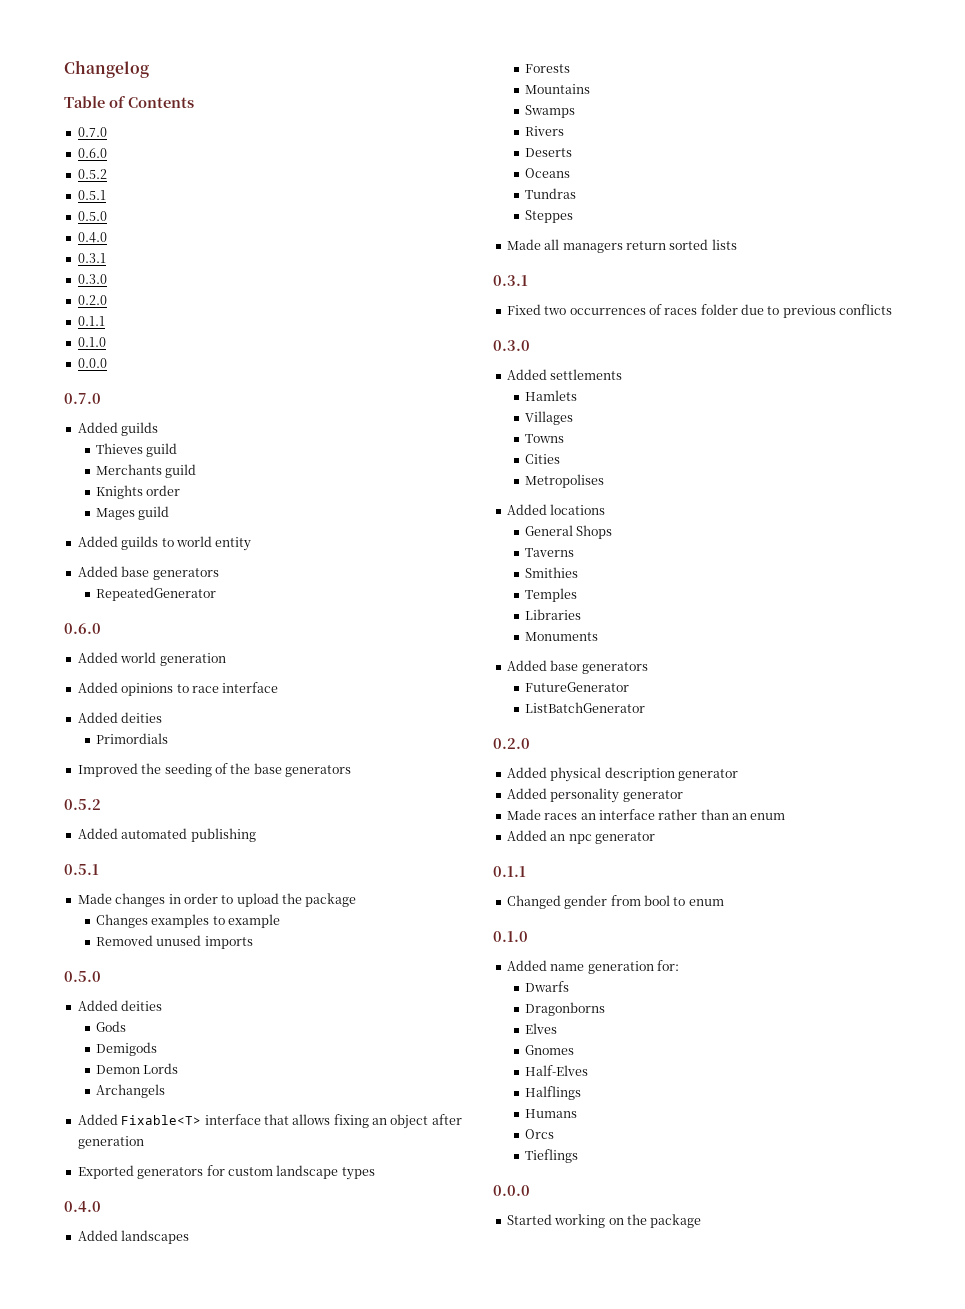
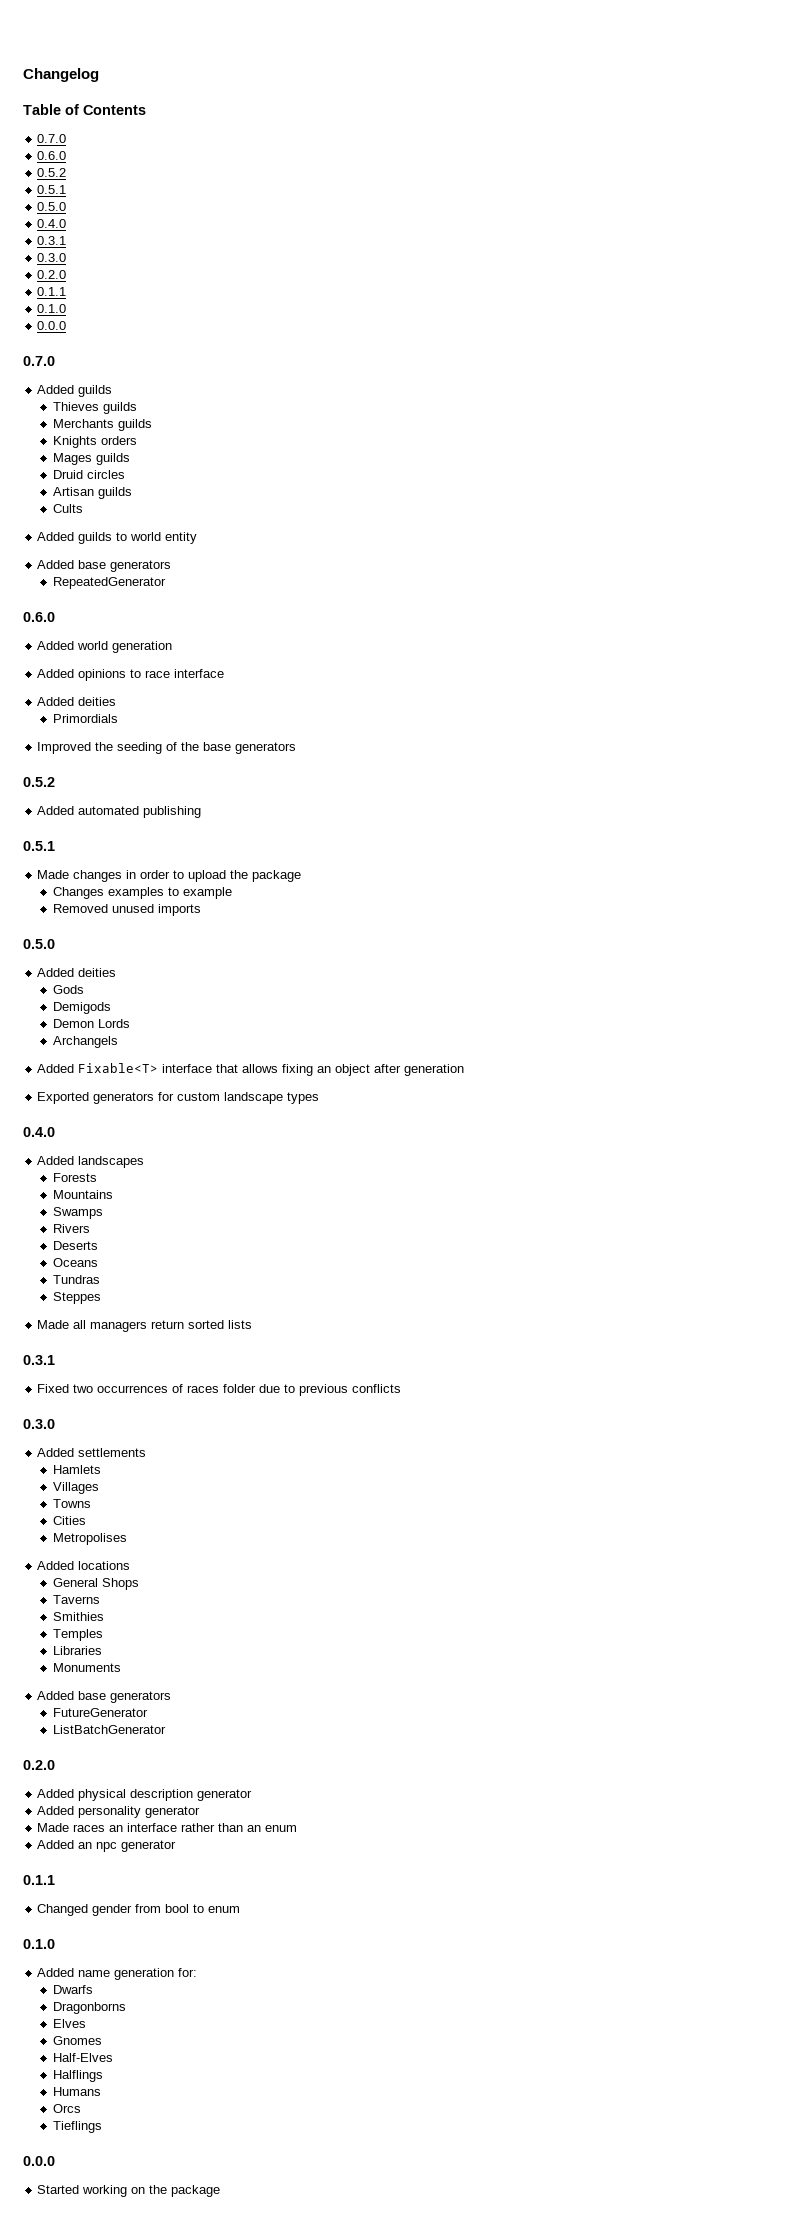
[146,443,178,457] guild -> [102,402,137,414] guilds
[165,464,197,478] guild -> [117,419,152,431] guilds
[146,485,181,496] order -> [100,436,137,445] orders
[138,506,170,520] guild -> [95,453,130,465] [52,470,125,479] [52,487,132,499] [52,504,83,513] guilds // Druid circles // Artisan guilds // Cults

